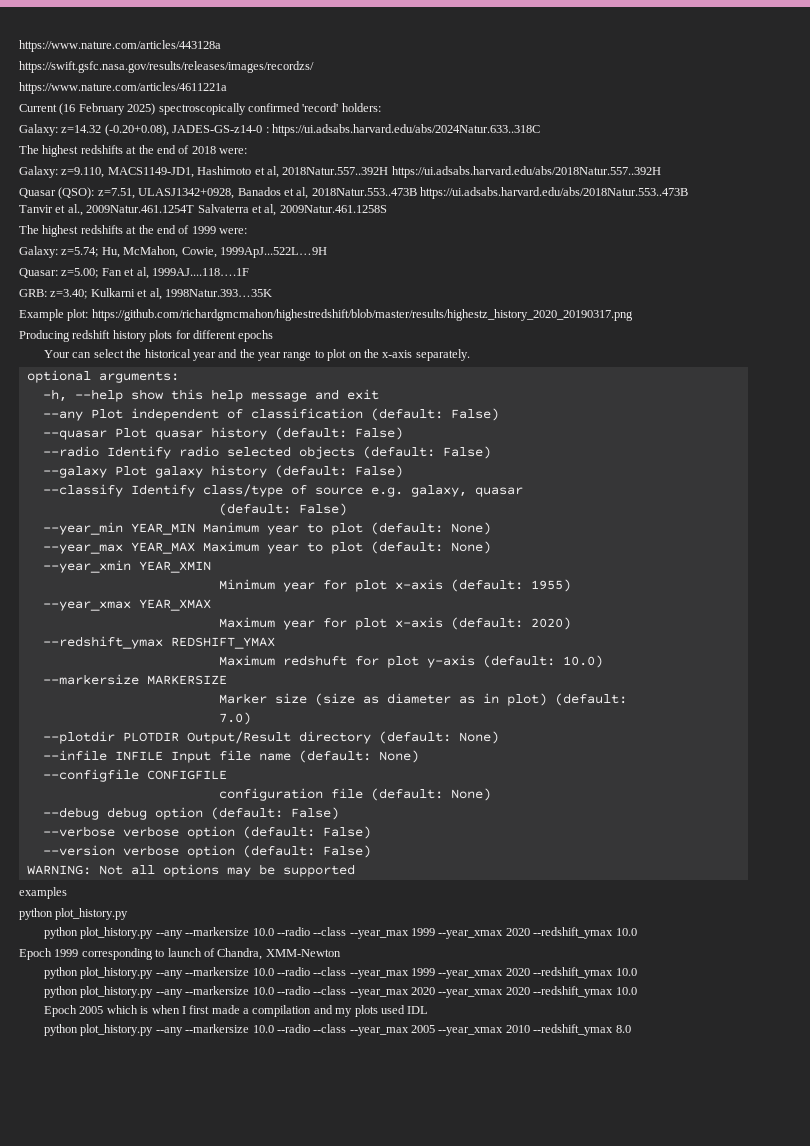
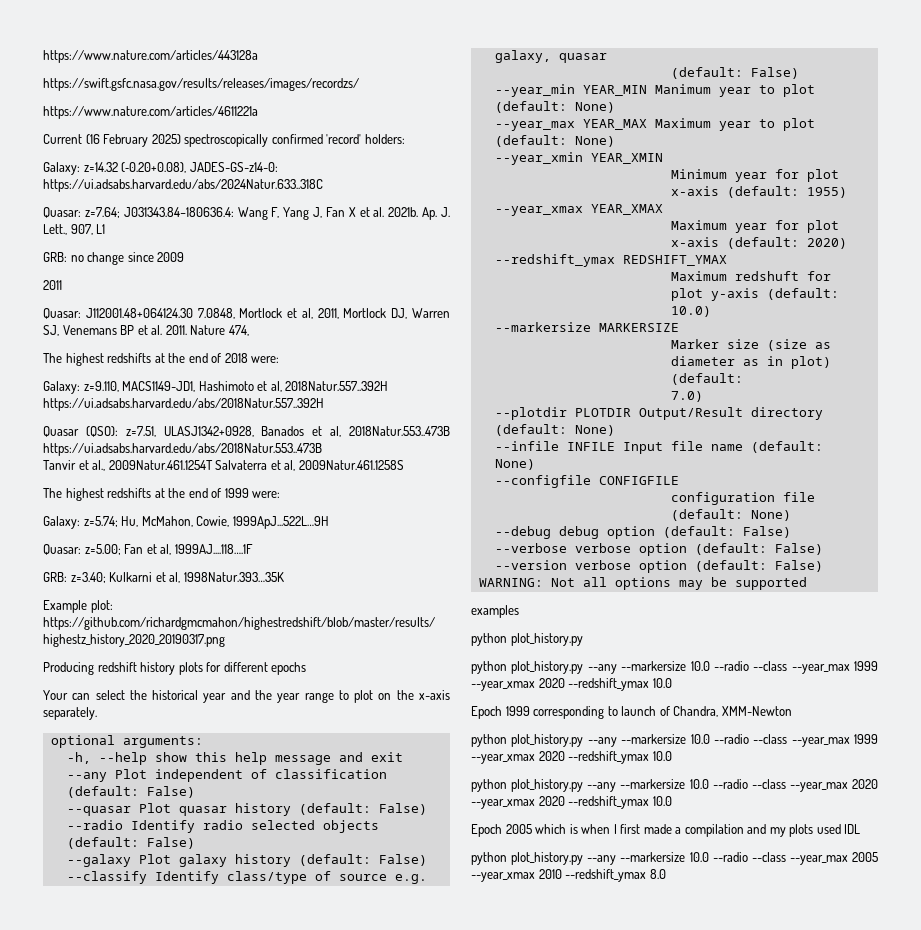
[172,125,269,133] JADES-GS-z14-0 : -> [189,162,278,172] JADES-GS-z14-0:
(540, 130) none -> [43,207,450,220] [43,224,106,235] [43,252,185,265] [43,280,62,290] [43,308,450,319] [43,325,249,336] // Quasar: z=7.64; J031343.84–180636.4: Wang F, Yang J, Fan X et al. 2021b. Ap. J. Lett., 907, L1 // GRB: no change since 2009 // 2011 // Quasar: J112001.48+064124.30 7.0848, Mortlock et al, 2011, Mortlock DJ, Warren SJ, Venemans BP et al. 2011. Nature 474,

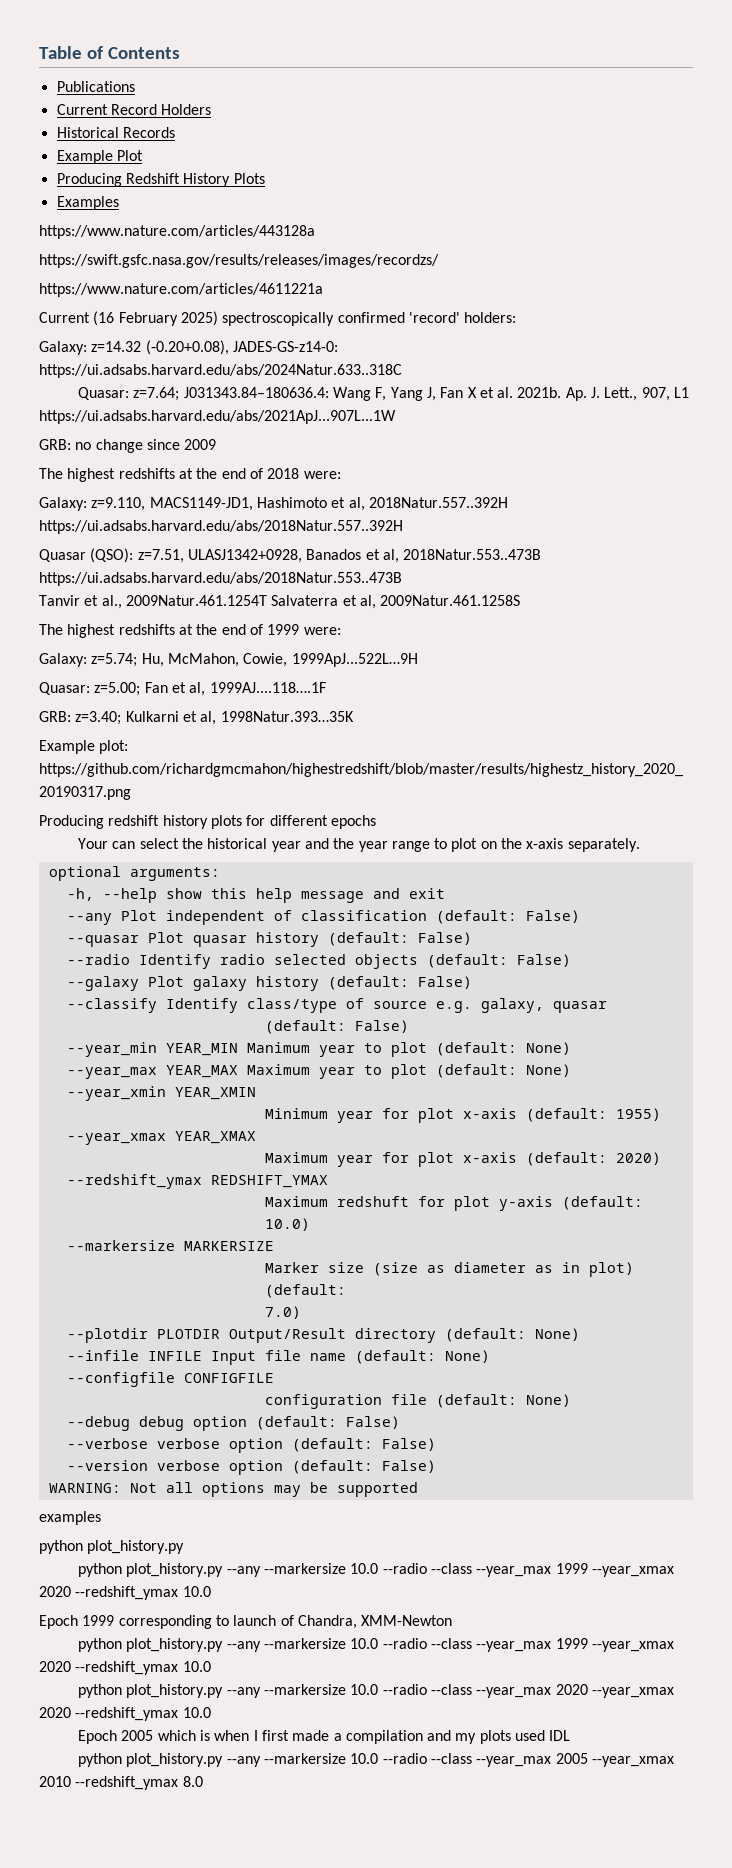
(43, 56) none -> [39,46,180,59] [56,81,135,92] [56,104,212,115] [56,127,175,138] [56,150,143,164] [56,173,265,187] [56,196,119,210] Table of Contents // Publications // Current Record Holders // Historical Records // Example Plot // Producing Redshift History Plots // Examples //
(106, 229) none -> [39,410,396,424] https://ui.adsabs.harvard.edu/abs/2021ApJ...907L...1W
[43,280,62,290] [43,308,450,319] [43,325,249,336] // 2011 // Quasar: J112001.48+064124.30 7.0848, Mortlock et al, 2011, Mortlock DJ, Warren SJ, Venemans BP et al. 2011. Nature 474, -> (217, 444) none

